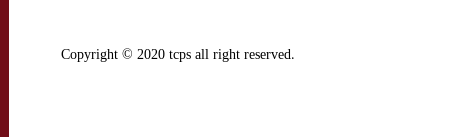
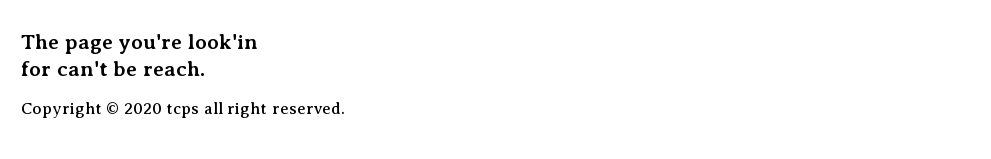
(61, 55) none -> [21,34,259,54] [21,61,206,76] The page you're look'in // for can't be reach. //

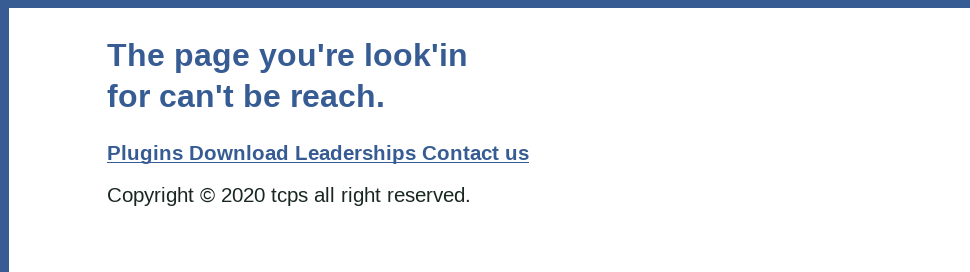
(206, 68) none -> [107,145,529,164] // Plugins Download Leaderships Contact us

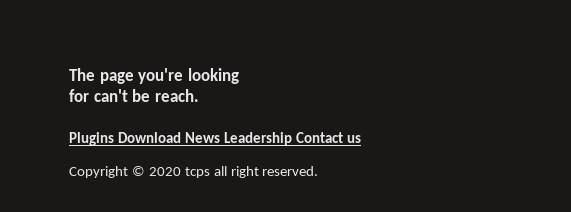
[364,43,468,66] look'in -> [187,68,239,84] looking
[295,145,416,164] Leaderships -> [184,132,292,146] News Leadership

